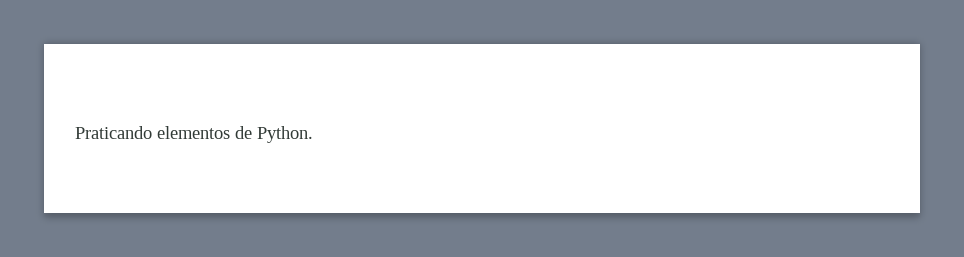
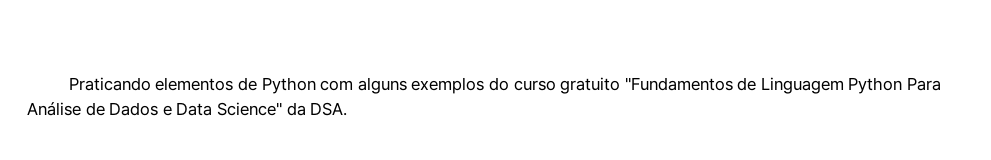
[257,126,313,143] Python. -> [261,77,942,94] [27,102,348,116] Python com alguns exemplos do curso gratuito "Fundamentos de Linguagem Python Para Análise de Dados e Data Science" da DSA.

